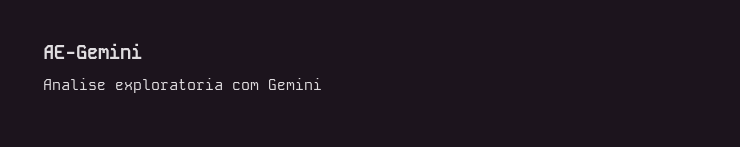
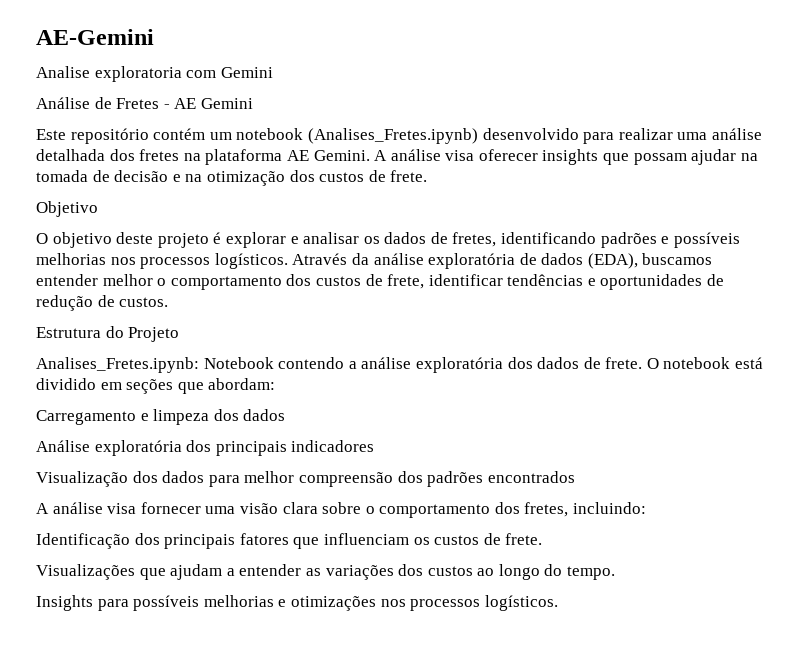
(322, 84) none -> [36,97,253,109] [36,128,762,144] [36,149,758,165] [36,170,428,186] [36,201,98,217] [36,232,740,248] [36,253,713,269] [36,274,725,290] [36,295,169,311] [36,326,180,342] [36,357,764,373] [36,378,276,394] [36,409,286,425] [36,440,375,456] [36,471,575,487] [36,502,647,518] [36,533,543,549] [36,564,616,580] [36,595,558,611] // Análise de Fretes - AE Gemini // Este repositório contém um notebook (Analises_Fretes.ipynb) desenvolvido para realizar uma análise detalhada dos fretes na plataforma AE Gemini. A análise visa oferecer insights que possam ajudar na tomada de decisão e na otimização dos custos de frete. // Objetivo // O objetivo deste projeto é explorar e analisar os dados de fretes, identificando padrões e possíveis melhorias nos processos logísticos. Através da análise exploratória de dados (EDA), buscamos entender melhor o comportamento dos custos de frete, identificar tendências e oportunidades de redução de custos. // Estrutura do Projeto // Analises_Fretes.ipynb: Notebook contendo a análise exploratória dos dados de frete. O notebook está dividido em seções que abordam: // Carregamento e limpeza dos dados // Análise exploratória dos principais indicadores // Visualização dos dados para melhor compreensão dos padrões encontrados // A análise visa fornecer uma visão clara sobre o comportamento dos fretes, incluindo: // Identificação dos principais fatores que influenciam os custos de frete. // Visualizações que ajudam a entender as variações dos custos ao longo do tempo. // Insights para possíveis melhorias e otimizações nos processos logísticos.

